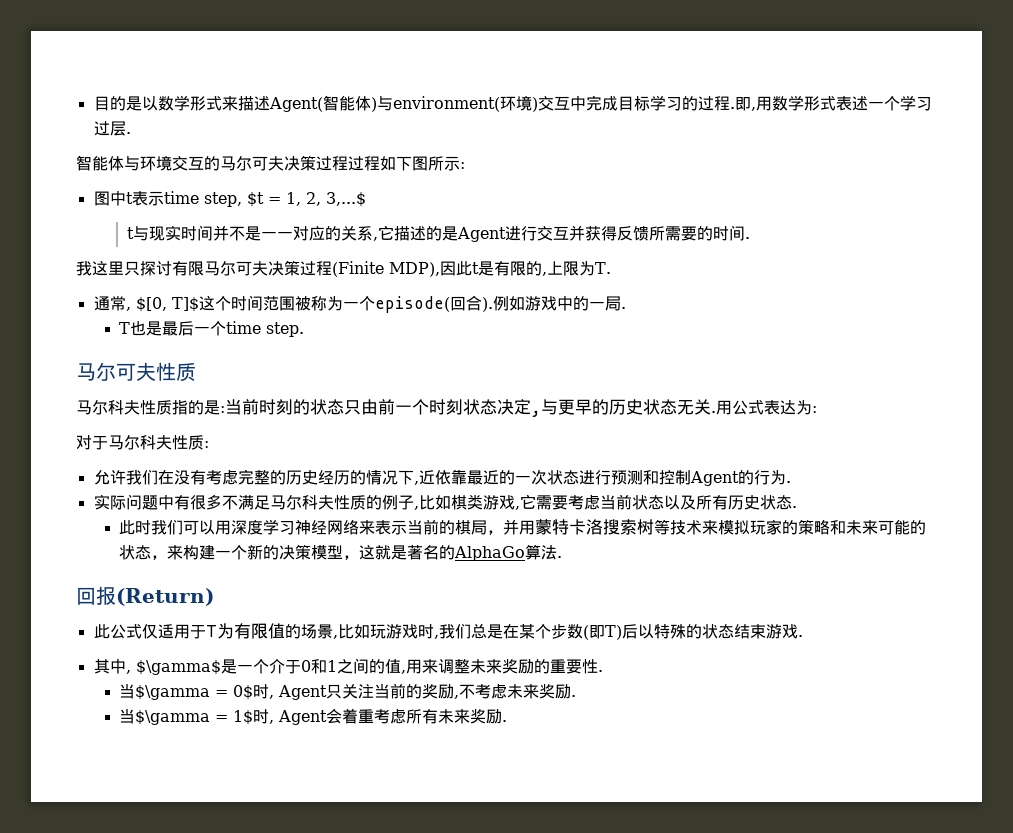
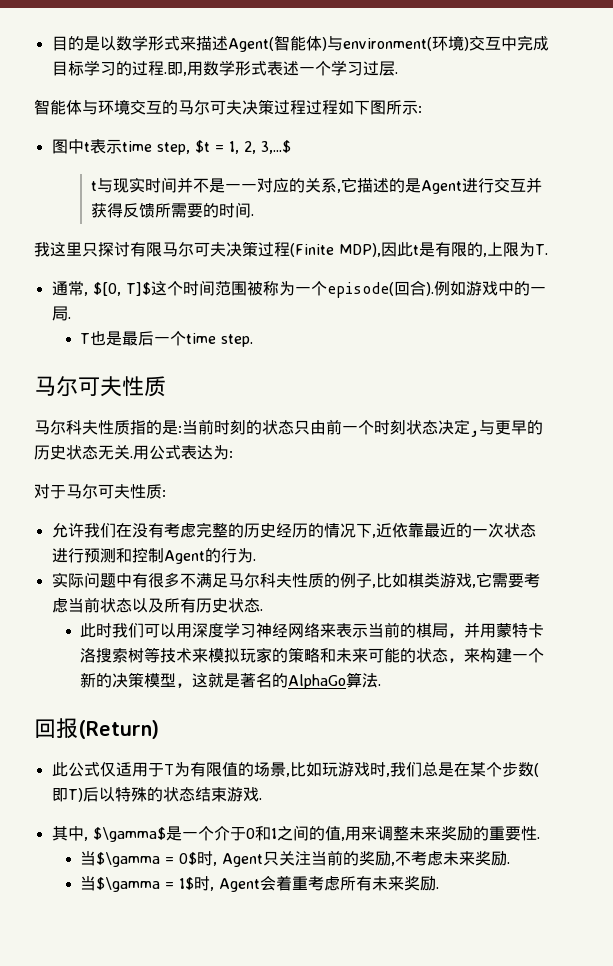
[140,435,156,450] 科 -> [98,484,114,499] 可

